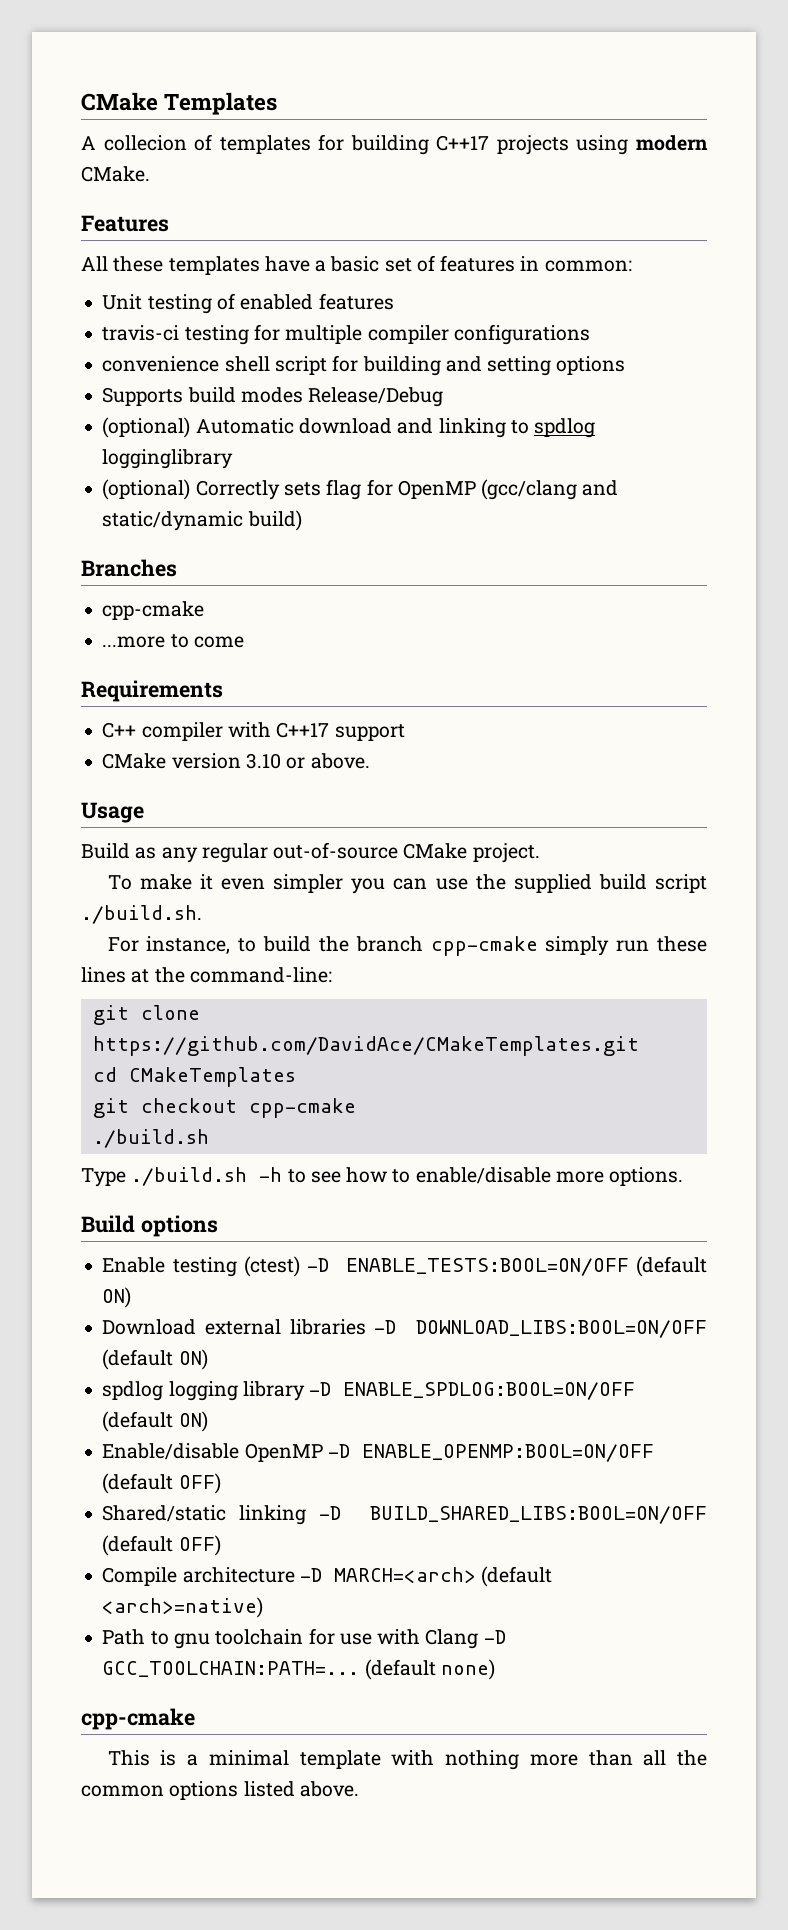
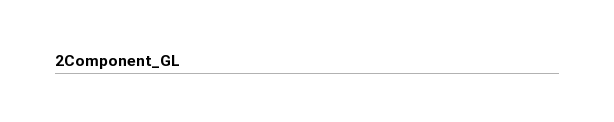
[81,92,278,115] [81,134,708,155] [81,166,150,182] [81,215,169,232] [81,255,632,275] [102,293,394,314] [102,324,590,345] [102,355,626,376] [102,387,444,407] [102,417,596,438] [102,449,234,469] [102,479,619,500] [102,510,302,531] [81,559,177,577] [102,601,205,620] [102,634,244,648] [81,680,223,702] [102,722,405,741] [102,753,370,769] [81,802,144,823] [81,842,540,863] [107,874,708,894] [81,905,202,924] [107,936,707,956] [81,967,332,983] [92,1005,200,1025] [92,1036,639,1056] [92,1067,296,1087] [92,1098,356,1118] [92,1129,209,1148] [81,1167,684,1187] [81,1215,218,1237] [102,1256,707,1277] [102,1287,132,1308] [102,1319,707,1338] [102,1349,208,1370] [102,1381,636,1401] [102,1411,208,1432] [102,1443,654,1462] [102,1473,221,1494] [102,1505,707,1525] [102,1535,221,1556] [102,1566,553,1587] [102,1597,264,1618] [102,1628,506,1649] [102,1659,495,1680] [81,1708,195,1730] [107,1750,707,1770] [81,1781,359,1800] CMake Templates // A collecion of templates for building C++17 projects using modern CMake. // Features // All these templates have a basic set of features in common: // Unit testing of enabled features // travis-ci testing for multiple compiler configurations // convenience shell script for building and setting options // Supports build modes Release/Debug // (optional) Automatic download and linking to spdlog logginglibrary // (optional) Correctly sets flag for OpenMP (gcc/clang and static/dynamic build) // Branches // cpp-cmake // ...more to come // Requirements // C++ compiler with C++17 support // CMake version 3.10 or above. // Usage // Build as any regular out-of-source CMake project. // To make it even simpler you can use the supplied build script ./build.sh. // For instance, to build the branch cpp-cmake simply run these lines at the command-line: // git clone https://github.com/DavidAce/CMakeTemplates.git // cd CMakeTemplates // git checkout cpp-cmake // ./build.sh // Type ./build.sh -h to see how to enable/disable more options. // Build options // Enable testing (ctest) -D ENABLE_TESTS:BOOL=ON/OFF (default ON) // Download external libraries -D DOWNLOAD_LIBS:BOOL=ON/OFF (default ON) // spdlog logging library -D ENABLE_SPDLOG:BOOL=ON/OFF (default ON) // Enable/disable OpenMP -D ENABLE_OPENMP:BOOL=ON/OFF (default OFF) // Shared/static linking -D BUILD_SHARED_LIBS:BOOL=ON/OFF (default OFF) // Compile architecture -D MARCH=<arch> (default <arch>=native) // Path to gnu toolchain for use with Clang -D GCC_TOOLCHAIN:PATH=... (default none) // cpp-cmake // This is a minimal template with nothing more than all the common options listed above. -> [55,55,180,69] 2Component_GL

